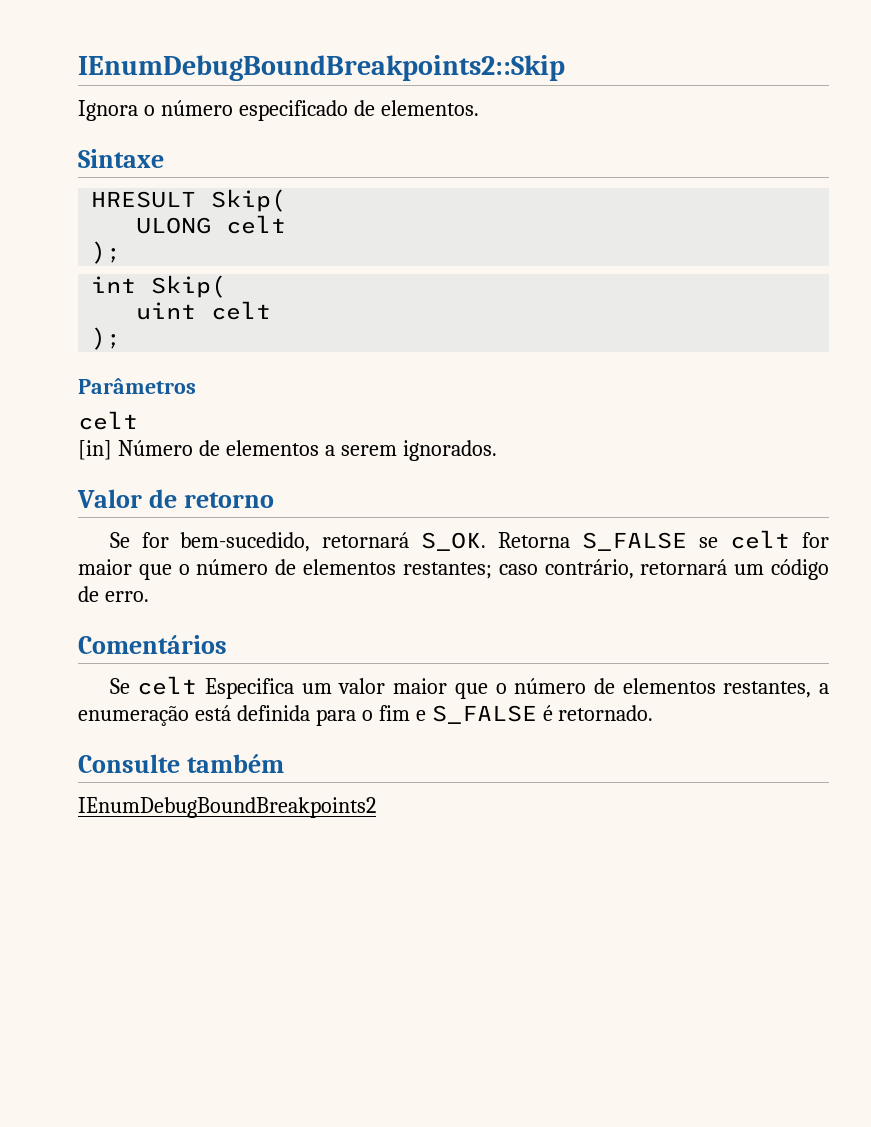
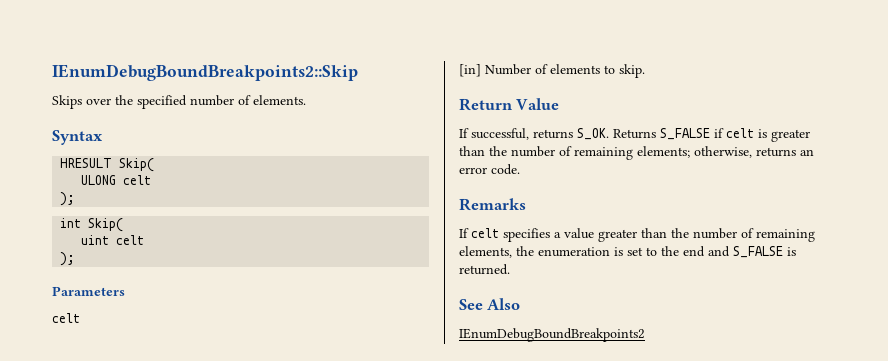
[78,100,479,121] [78,149,164,168] Ignora o número especificado de elementos. // Sintaxe -> [52,95,306,109] [52,130,103,145] Skips over the specified number of elements. // Syntax
[78,378,196,394] Parâmetros -> [52,286,125,296] Parameters
[117,440,497,461] [77,489,274,508] [109,530,829,552] [78,559,830,580] [78,586,149,602] [78,635,227,654] [109,676,830,699] [78,705,654,726] [78,754,284,773] Número de elementos a serem ignorados. // Valor de retorno // Se for bem-sucedido, retornará S_OK. Retorna S_FALSE se celt for maior que o número de elementos restantes; caso contrário, retornará um código de erro. // Comentários // Se celt Especifica um valor maior que o número de elementos restantes, a enumeração está definida para o fim e S_FALSE é retornado. // Consulte também -> [485,64,645,78] [459,98,560,111] [459,128,810,142] [459,146,814,160] [459,164,520,175] [459,198,526,211] [459,228,815,242] [459,246,796,258] [459,264,510,275] [459,298,521,310] Number of elements to skip. // Return Value // If successful, returns S_OK. Returns S_FALSE if celt is greater than the number of remaining elements; otherwise, returns an error code. // Remarks // If celt specifies a value greater than the number of remaining elements, the enumeration is set to the end and S_FALSE is returned. // See Also

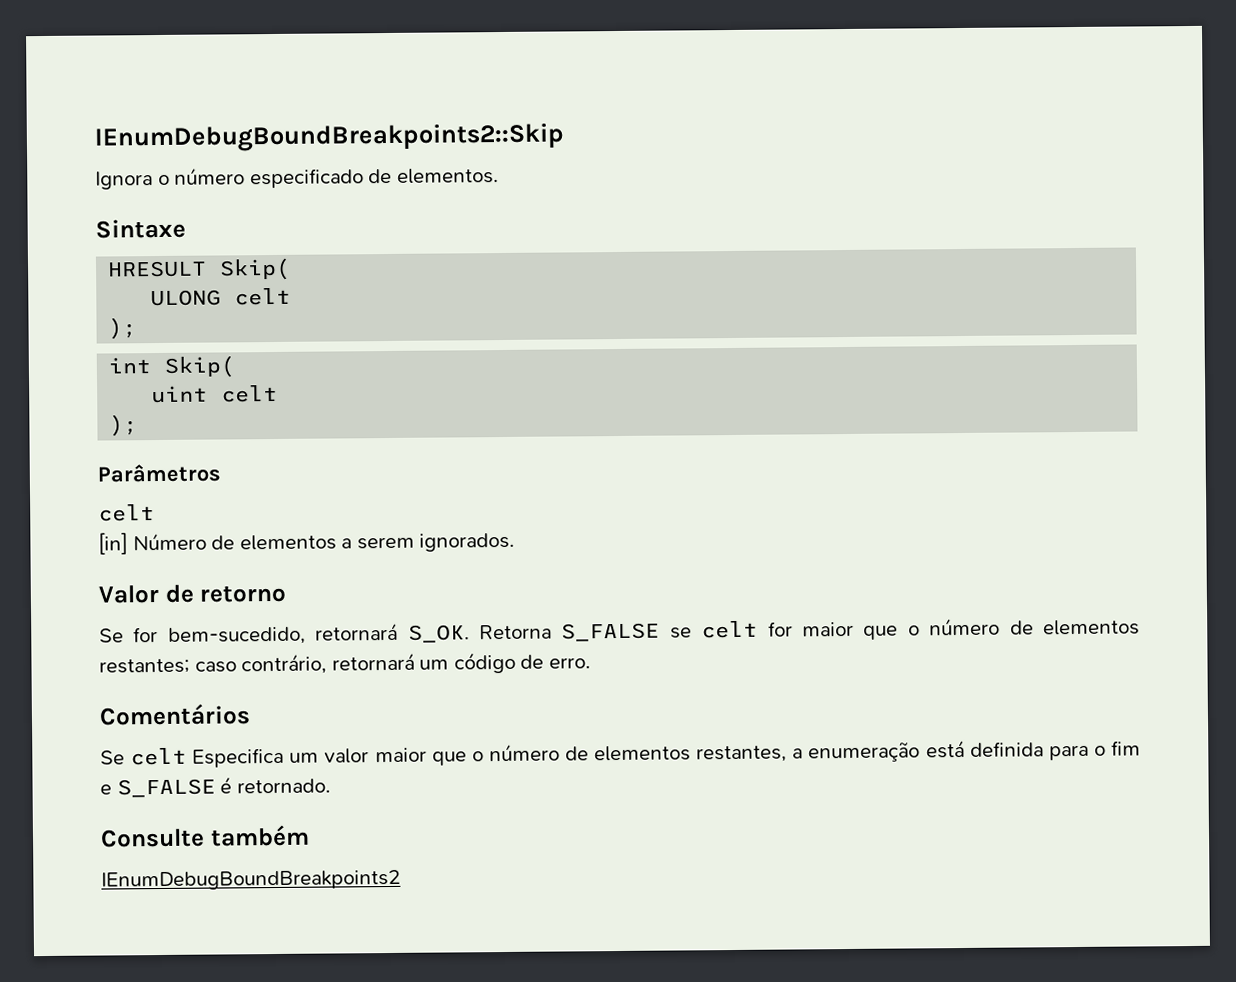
[52,95,306,109] [52,130,103,145] Skips over the specified number of elements. // Syntax -> [95,167,499,190] [95,218,186,239] Ignora o número especificado de elementos. // Sintaxe
[52,286,125,296] Parameters -> [97,463,221,483] Parâmetros
[485,64,645,78] [459,98,560,111] [459,128,810,142] [459,146,814,160] [459,164,520,175] [459,198,526,211] [459,228,815,242] [459,246,796,258] [459,264,510,275] [459,298,521,310] Number of elements to skip. // Return Value // If successful, returns S_OK. Returns S_FALSE if celt is greater than the number of remaining elements; otherwise, returns an error code. // Remarks // If celt specifies a value greater than the number of remaining elements, the enumeration is set to the end and S_FALSE is returned. // See Also -> [132,532,516,552] [98,584,287,604] [99,617,1140,645] [99,651,591,675] [99,703,251,726] [100,739,1141,768] [100,776,331,798] [100,824,310,848] Número de elementos a serem ignorados. // Valor de retorno // Se for bem-sucedido, retornará S_OK. Retorna S_FALSE se celt for maior que o número de elementos restantes; caso contrário, retornará um código de erro. // Comentários // Se celt Especifica um valor maior que o número de elementos restantes, a enumeração está definida para o fim e S_FALSE é retornado. // Consulte também

